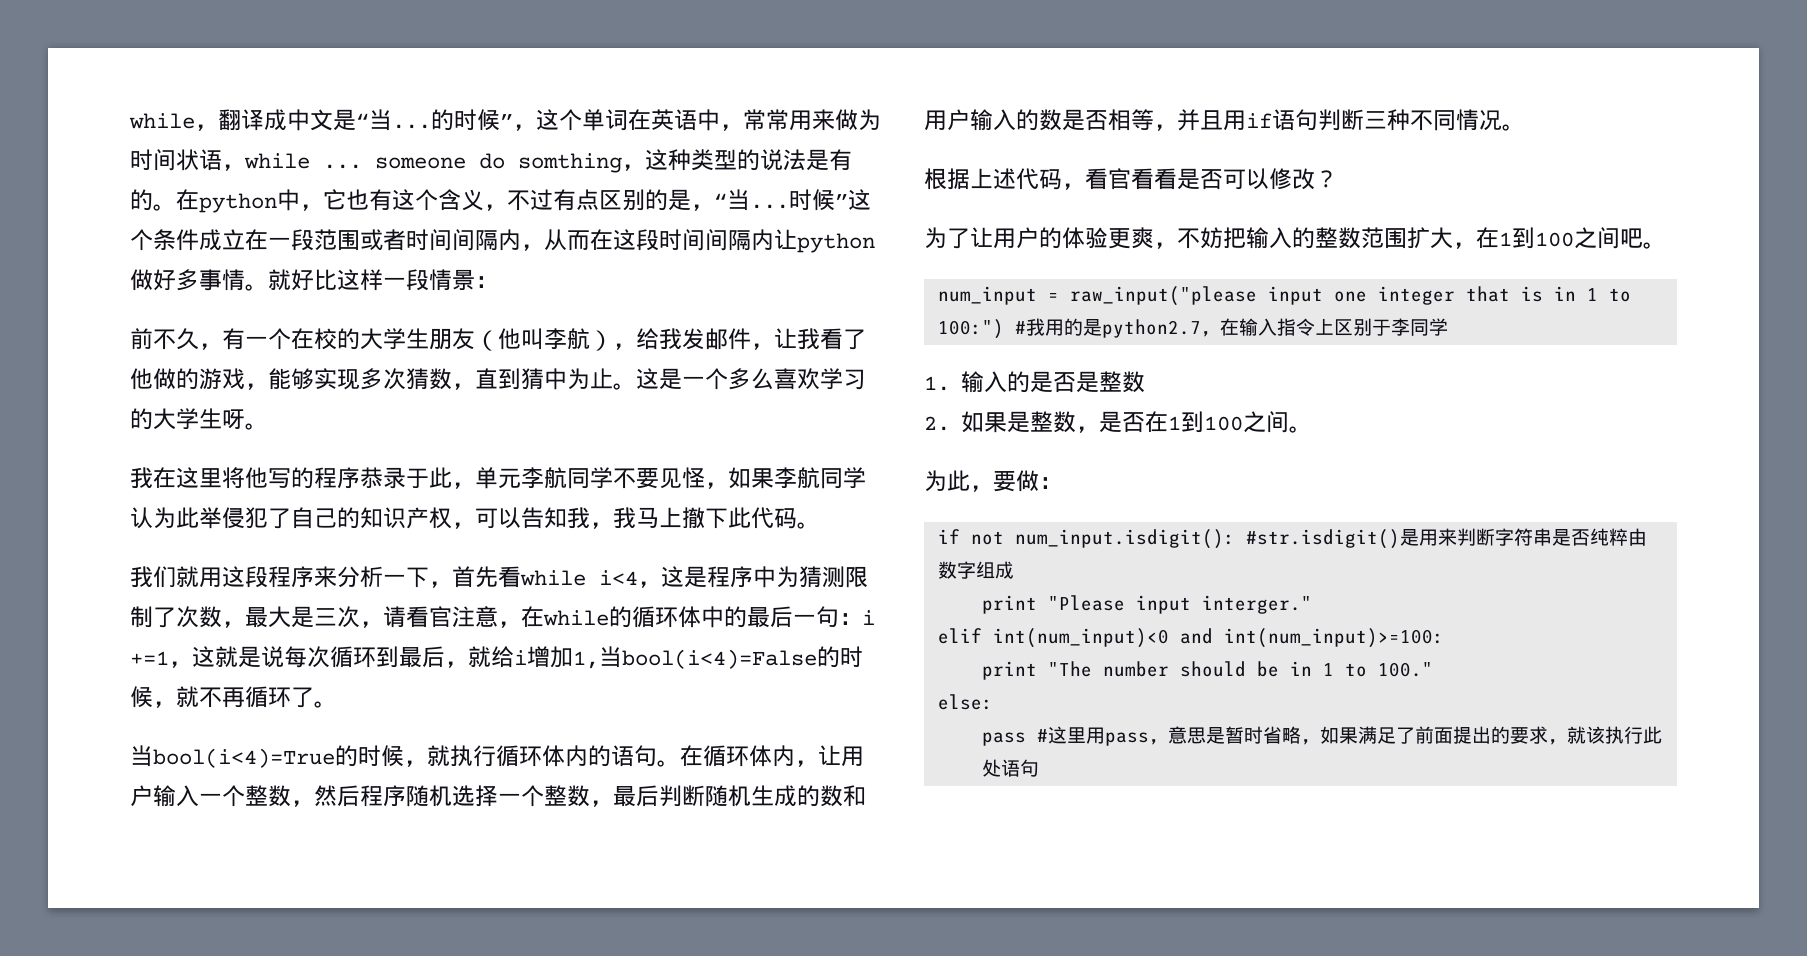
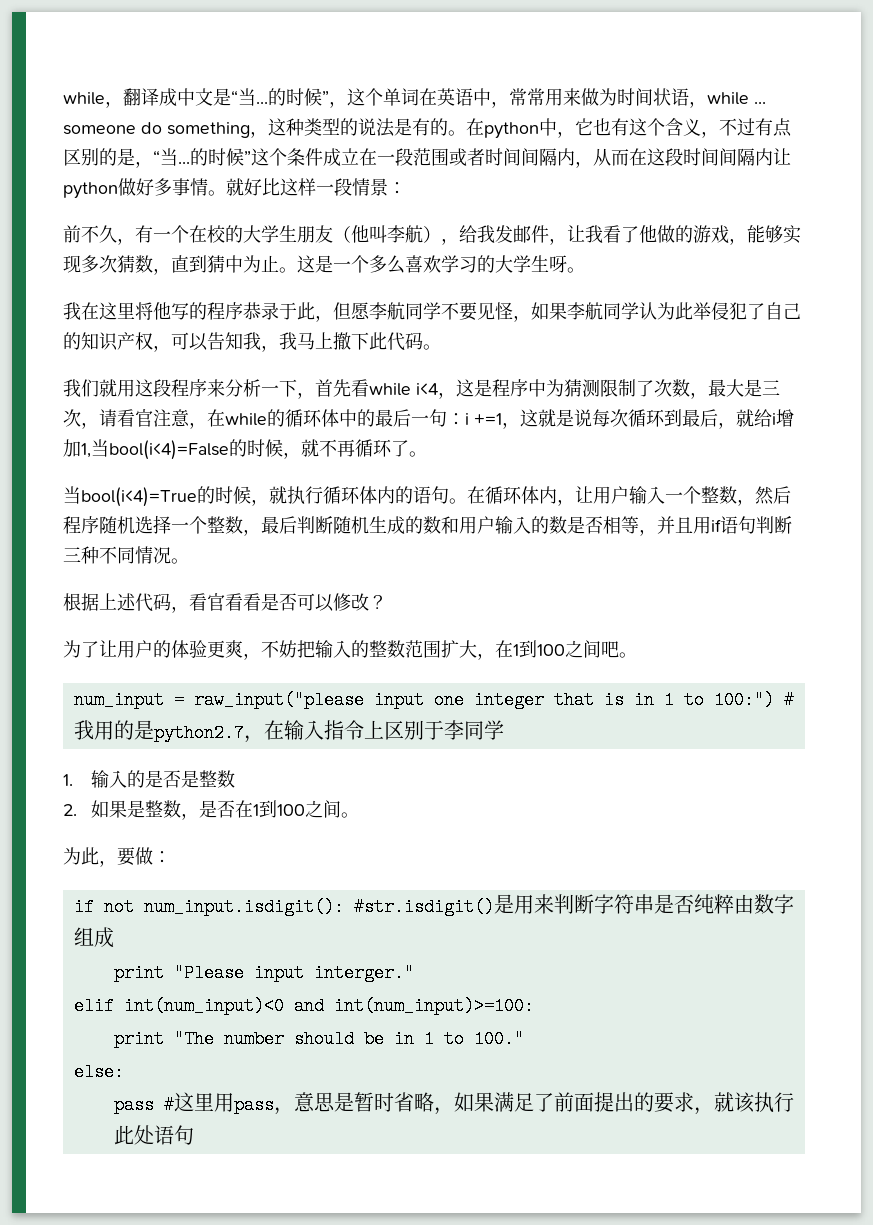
[518,153,622,173] somthing -> [167,122,250,138] something
(789, 206) none -> [190,148,208,166] 的
[475,467,521,489] 单元 -> [333,302,370,320] 但愿

